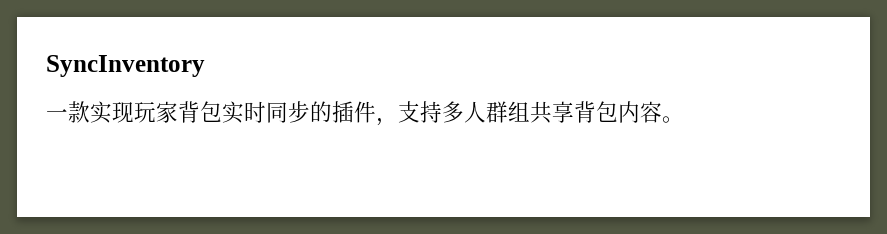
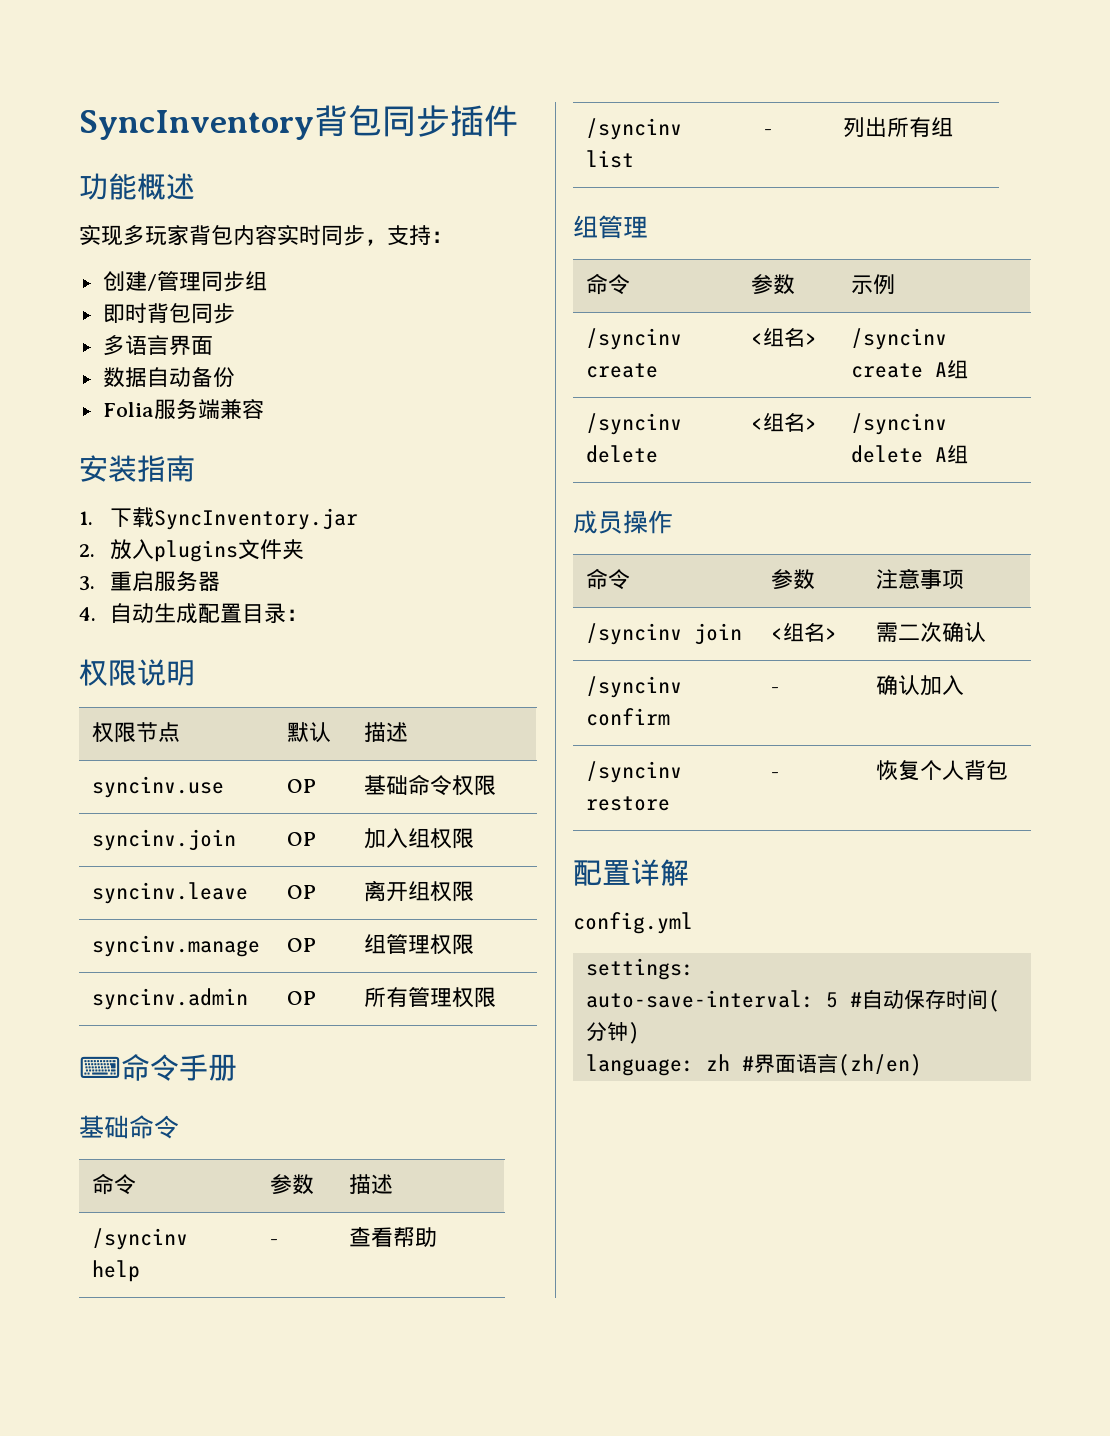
[46,101,134,124] // 一款实现 -> [314,105,518,137] [79,173,195,200] [79,225,145,246] 背包同步插件 // 功能概述 // 实现多
(222, 111) none -> [233,225,277,245] 内容
[310,101,684,126] 的插件，支持多人群组共享背包内容。 -> [365,225,453,246] [102,271,267,292] [102,303,235,324] [102,335,213,356] [102,367,235,388] [102,399,264,420] [79,455,195,482] [79,507,358,530] [79,539,304,562] [79,571,220,592] [79,603,308,624] [79,659,195,686] [92,722,181,743] [287,722,332,743] [364,722,409,742] [92,776,225,798] [287,779,317,793] [364,774,497,796] [92,829,237,851] [287,832,317,846] [364,828,475,849] [92,882,249,904] [287,885,317,899] [364,880,475,902] [92,935,261,957] [287,938,317,952] [364,934,475,955] [92,988,249,1010] [287,991,317,1005] [364,987,497,1008] [79,1054,237,1081] [79,1115,179,1139] [92,1173,137,1195] [270,1174,315,1195] [349,1174,394,1194] [92,1228,189,1250] [92,1260,141,1282] [270,1239,279,1245] [349,1227,438,1247] [586,118,683,140] [586,150,635,168] [764,129,773,135] [843,117,954,138] [573,215,648,239] [586,273,631,295] [751,274,796,295] [851,274,896,295] [586,328,683,350] [586,363,659,378] [751,328,818,347] [851,328,948,350] [851,360,969,379] [586,413,683,435] [586,445,659,463] [751,413,818,432] [851,413,948,435] [851,445,969,464] [573,510,673,534] [586,568,631,590] [771,569,816,590] [876,568,965,590] [586,623,743,645] [771,623,838,642] [876,622,987,643] [586,676,683,698] [586,708,671,726] [771,687,780,693] [876,675,965,696] [586,761,683,783] [586,796,671,811] [771,772,780,778] [876,760,1009,781] [573,859,689,886] [573,912,693,934] [585,958,694,980] [585,989,1000,1012] [585,1022,640,1044] [585,1053,922,1076] ，支持： // 创建/管理同步组 // 即时背包同步 // 多语言界面 // 数据自动备份 // Folia服务端兼容 // 安装指南 // 1.下载SyncInventory.jar // 2.放入plugins文件夹 // 3.重启服务器 // 4.自动生成配置目录： // 权限说明 // 权限节点 | 默认 | 描述 // syncinv.use | OP | 基础命令权限 // syncinv.join | OP | 加入组权限 // syncinv.leave | OP | 离开组权限 // syncinv.manage | OP | 组管理权限 // syncinv.admin | OP | 所有管理权限 // ⌨命令手册 // 基础命令 // 命令 | 参数 | 描述 // /syncinv help | - | 查看帮助 // /syncinv list | - | 列出所有组 // 组管理 // 命令 | 参数 | 示例 // /syncinv create | <组名> | /syncinv create A组 // /syncinv delete | <组名> | /syncinv delete A组 // 成员操作 // 命令 | 参数 | 注意事项 // /syncinv join | <组名> | 需二次确认 // /syncinv confirm | - | 确认加入 // /syncinv restore | - | 恢复个人背包 // 配置详解 // config.yml // settings: // auto-save-interval: 5 #自动保存时间(分钟) // language: zh #界面语言(zh/en)

